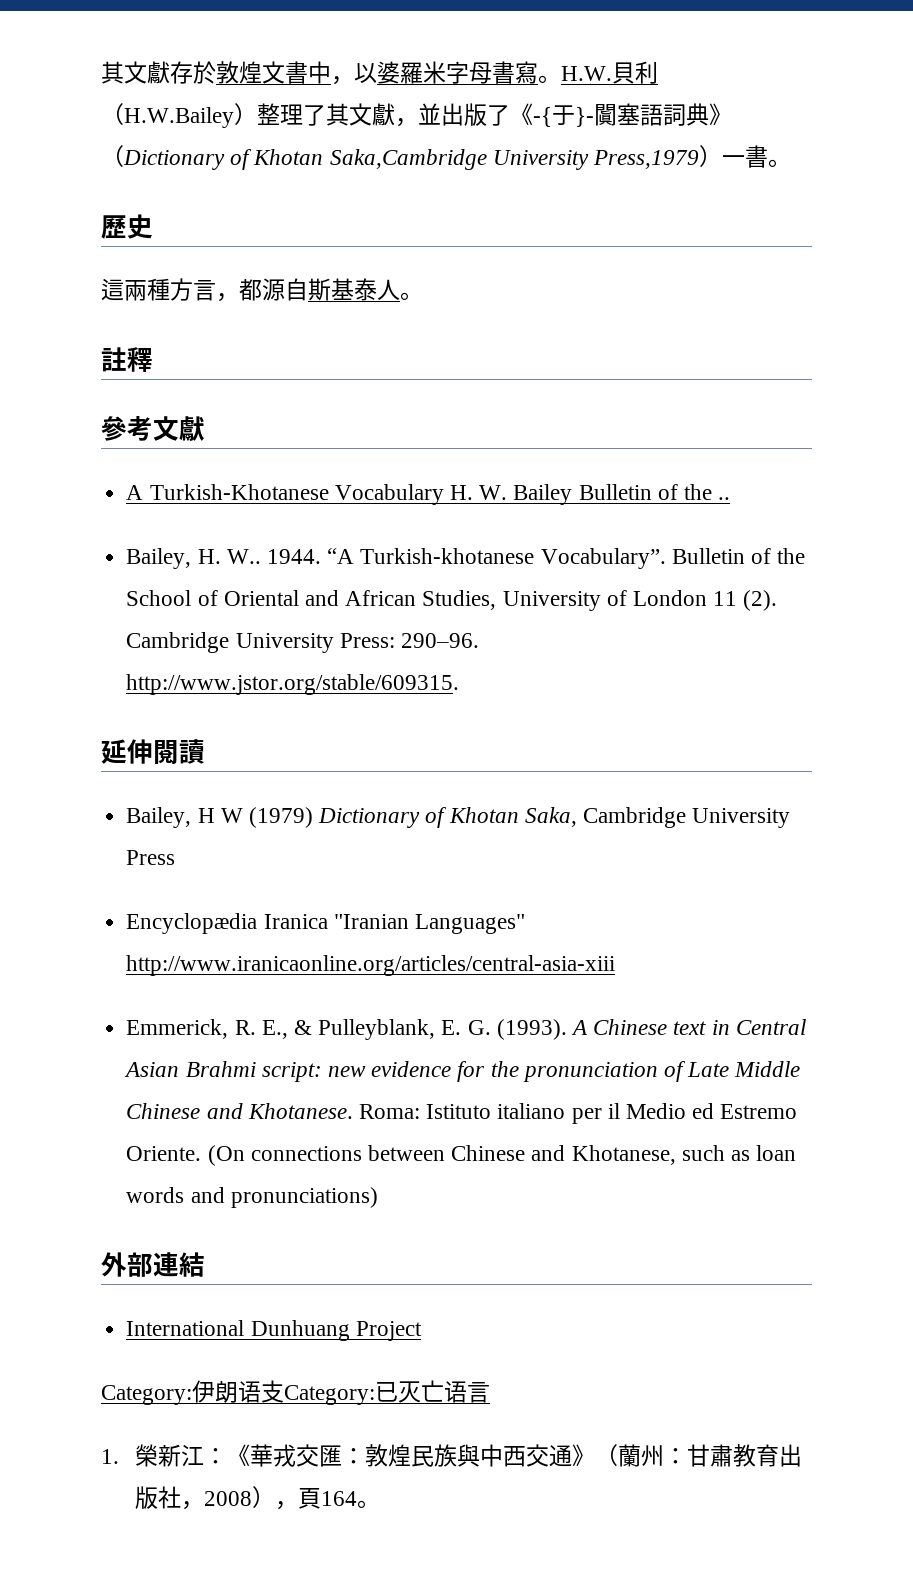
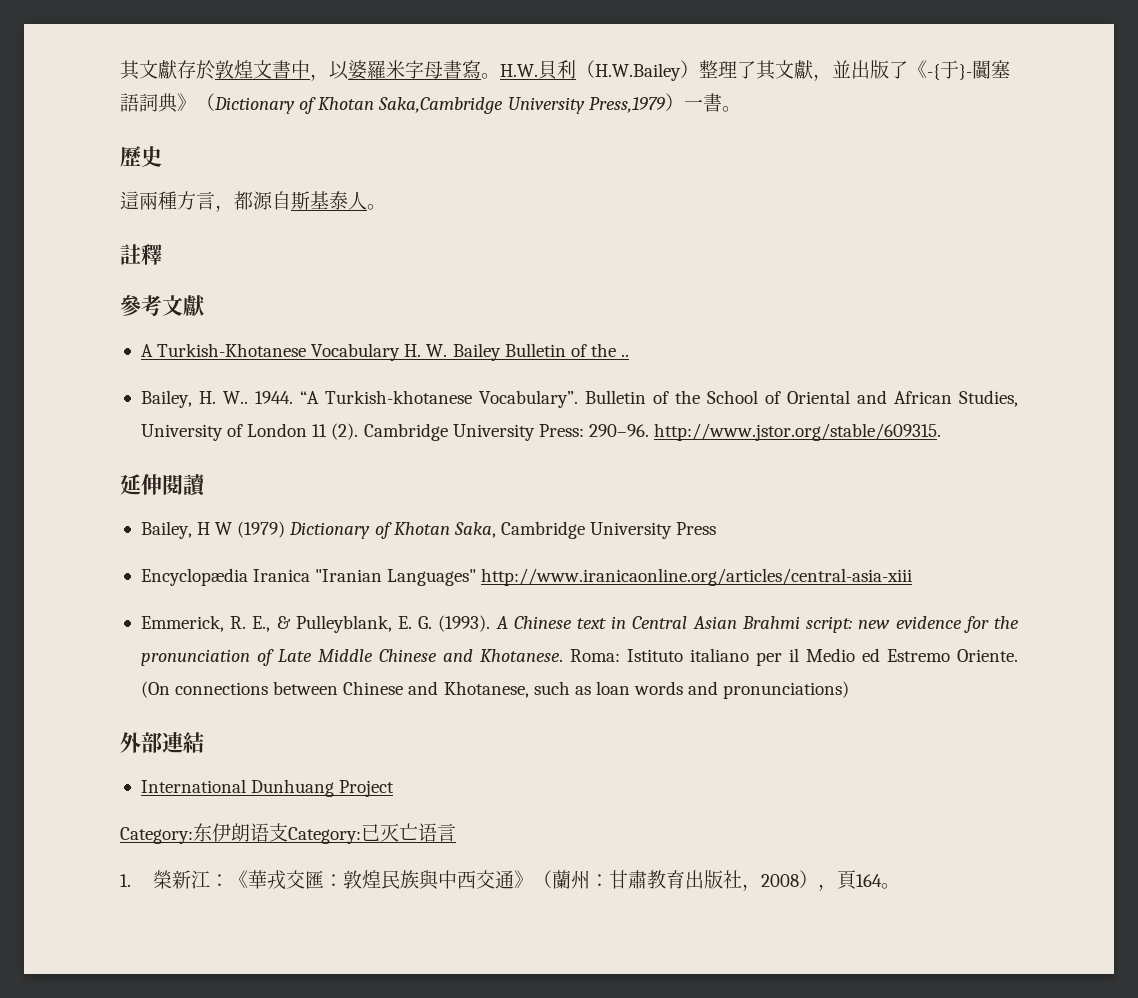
(192, 1395) none -> [193,823,212,842] 东

